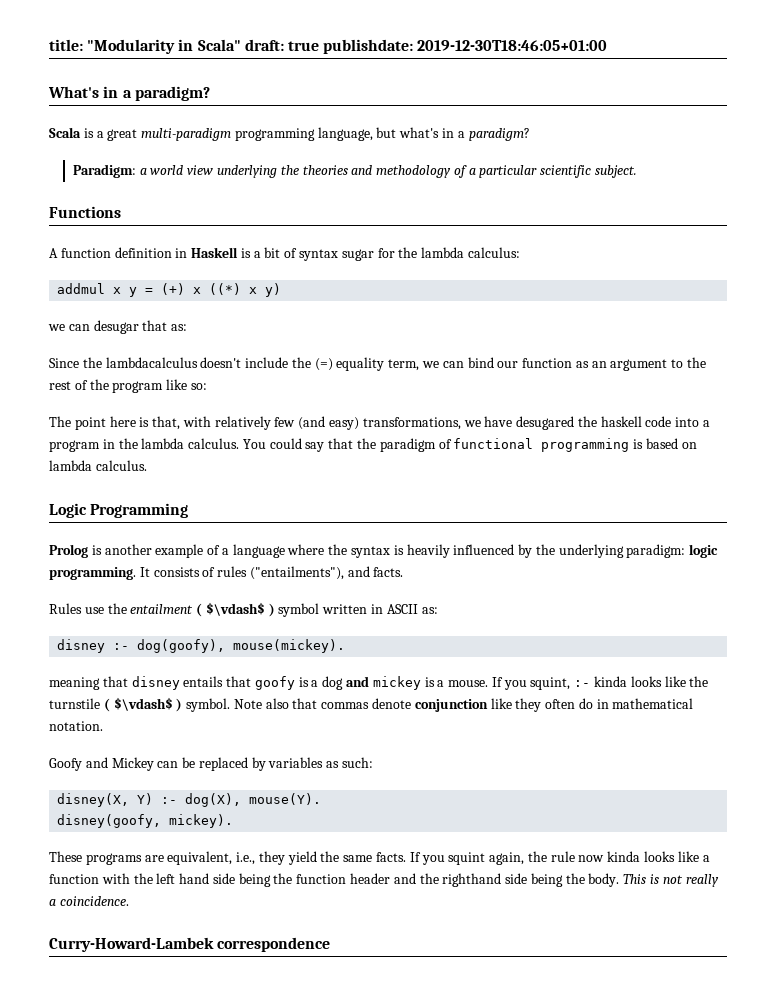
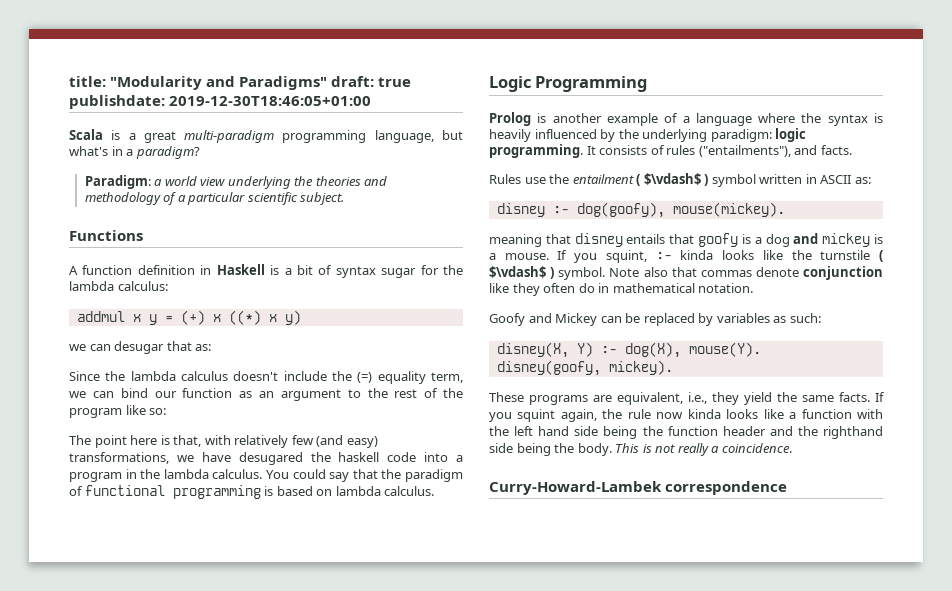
[178,39,241,51] in Scala" -> [206,76,328,90] and Paradigms"
[48,86,210,101] // What's in a paradigm? -> (372, 101) none
[105,357,198,368] lambdacalculus -> [130,371,228,381] lambda calculus

